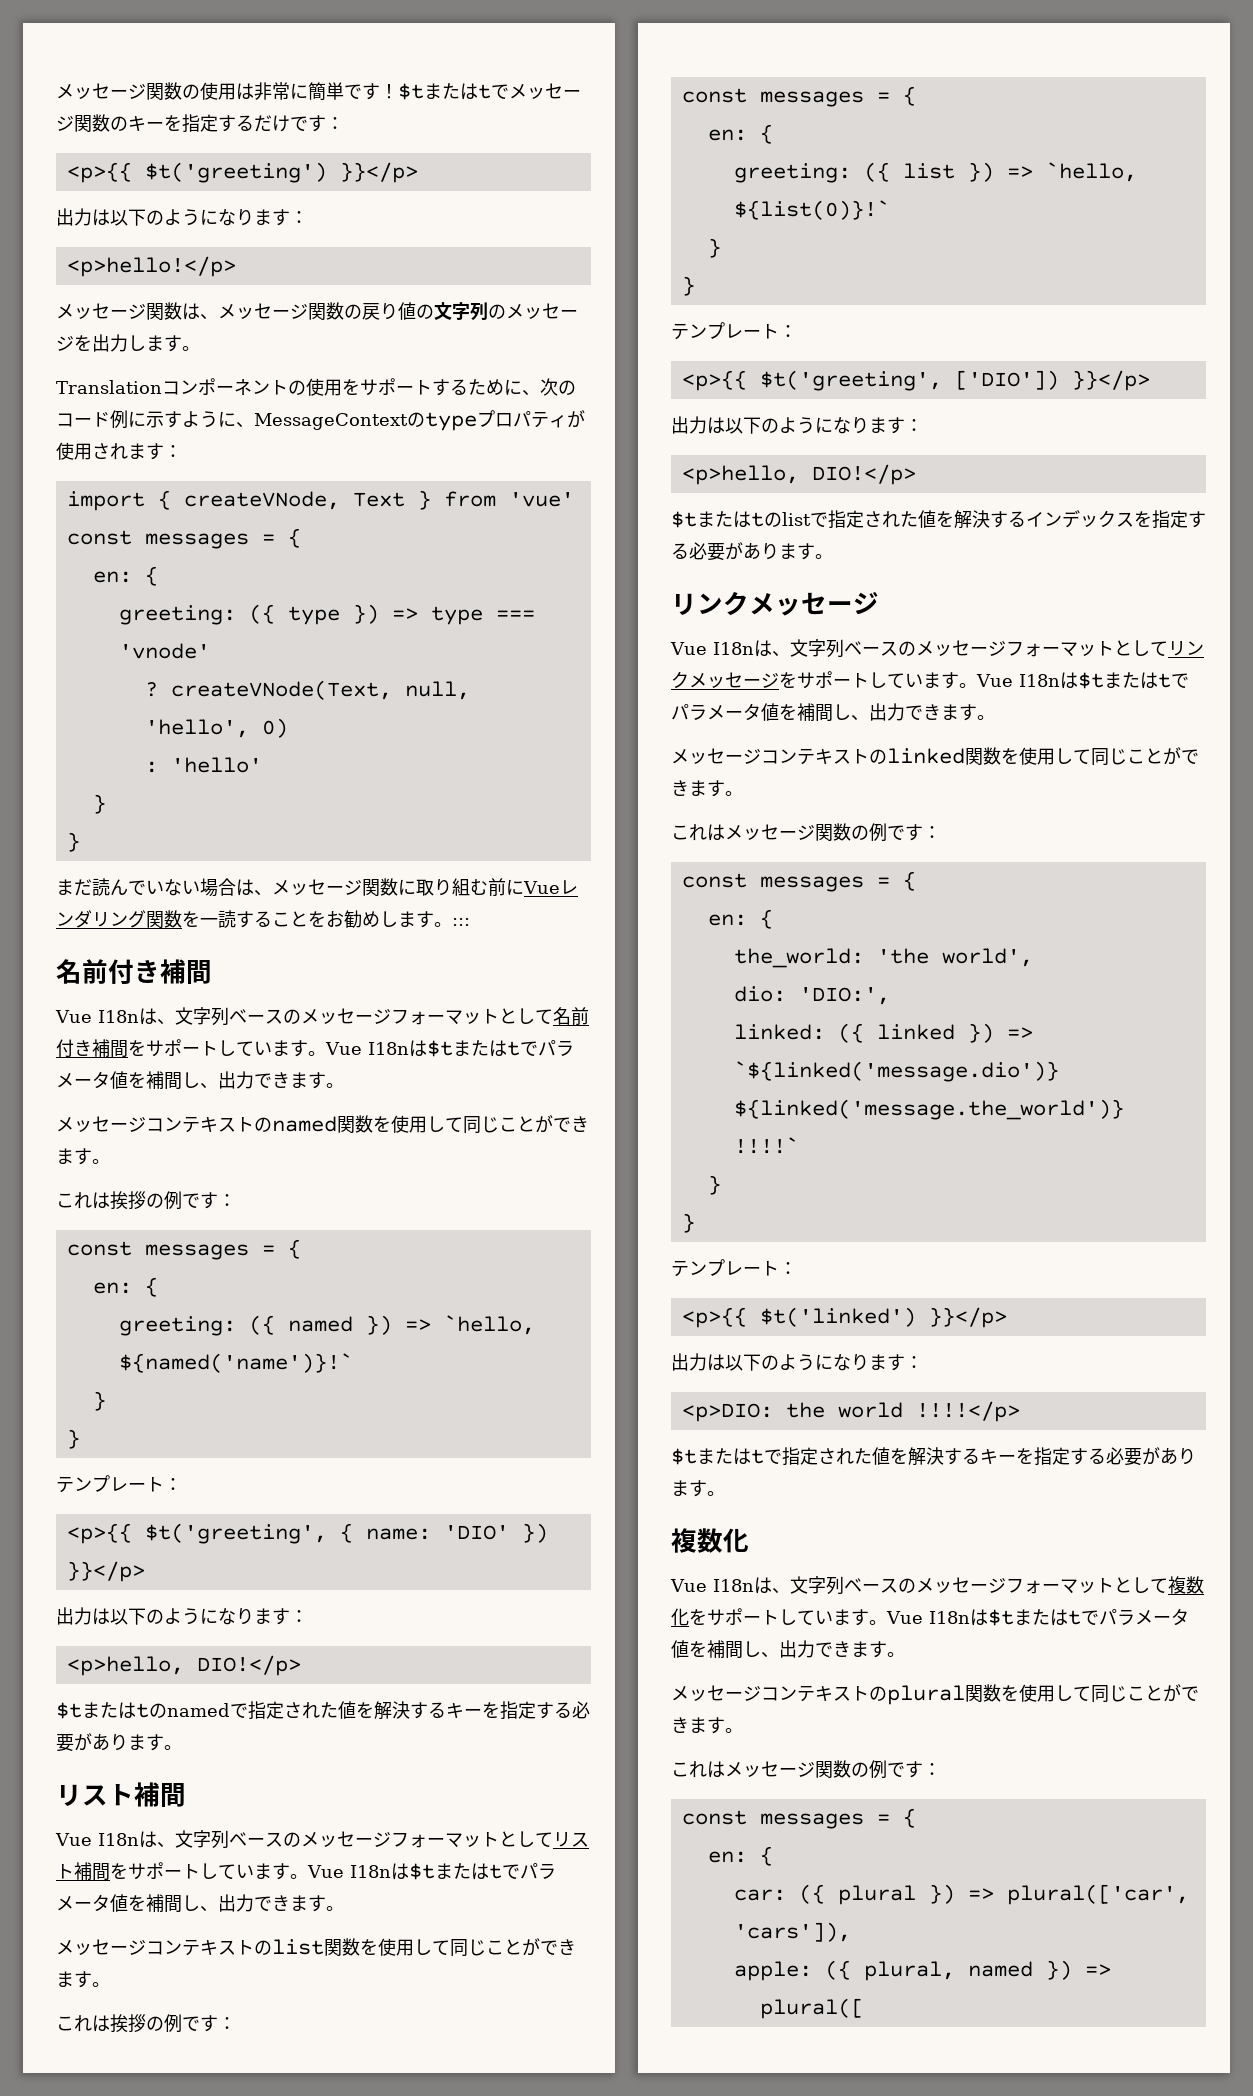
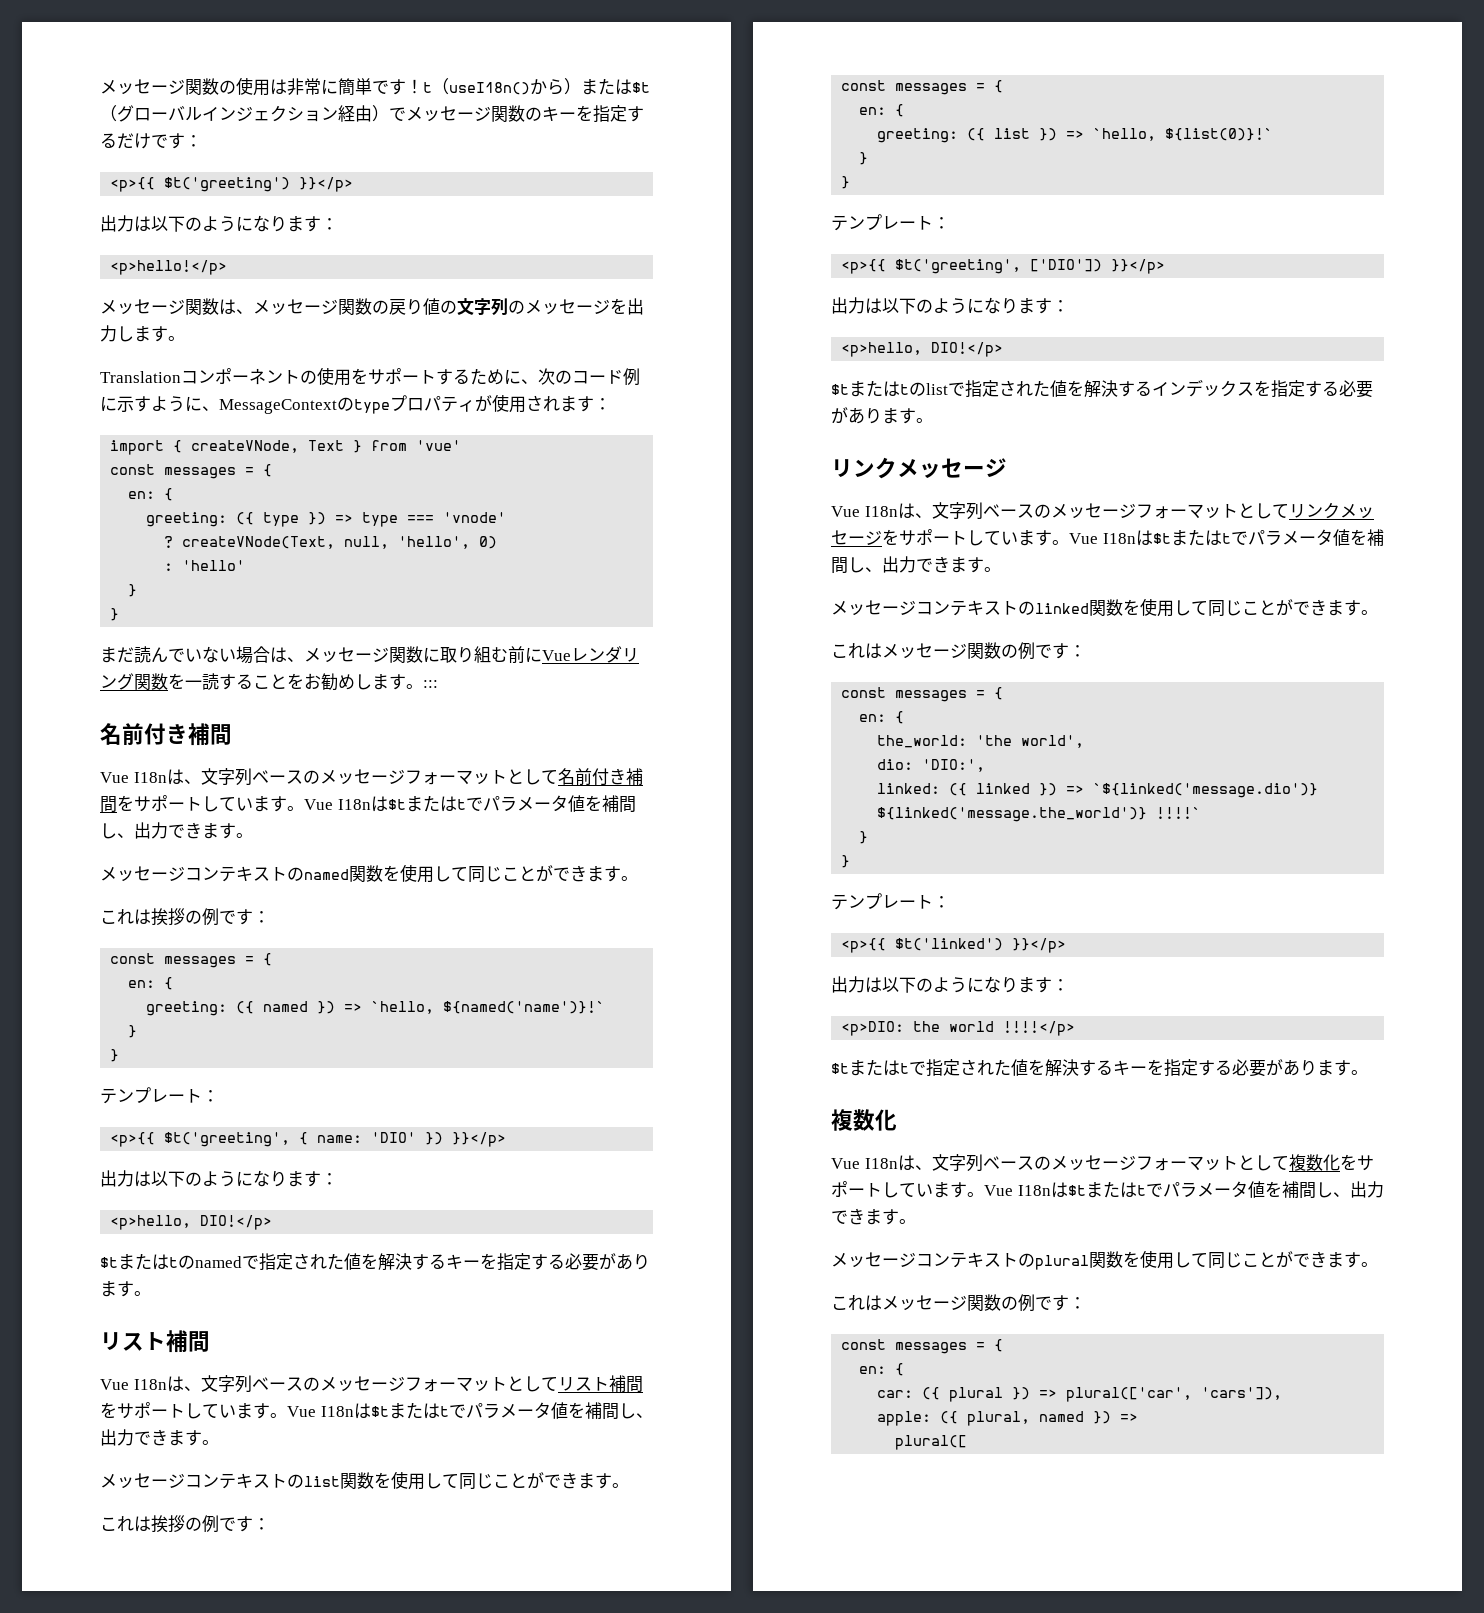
[398,83,491,100] $tまたはt -> [423,78,650,95] [100,105,389,122] t（useI18n()から）または$t（グローバルインジェクション経由）

